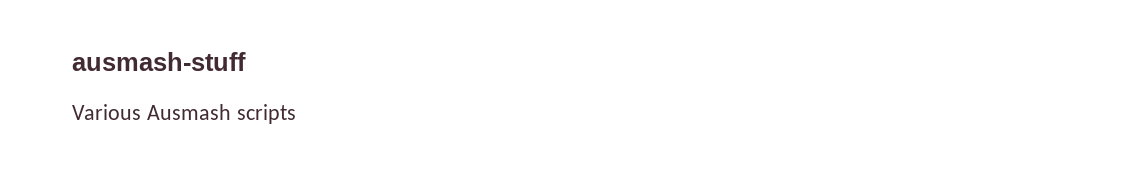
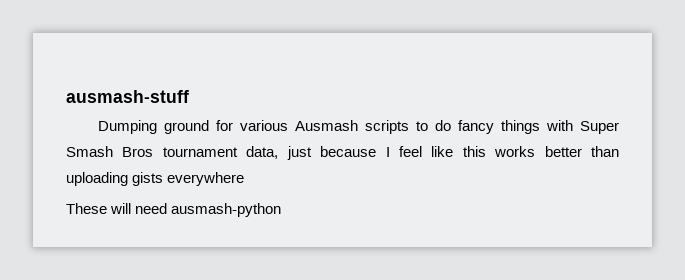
[72,104,296,124] Various Ausmash scripts -> [97,120,620,134] [66,146,620,160] [66,172,245,186] [66,203,282,217] Dumping ground for various Ausmash scripts to do fancy things with Super Smash Bros tournament data, just because I feel like this works better than uploading gists everywhere // These will need ausmash-python

